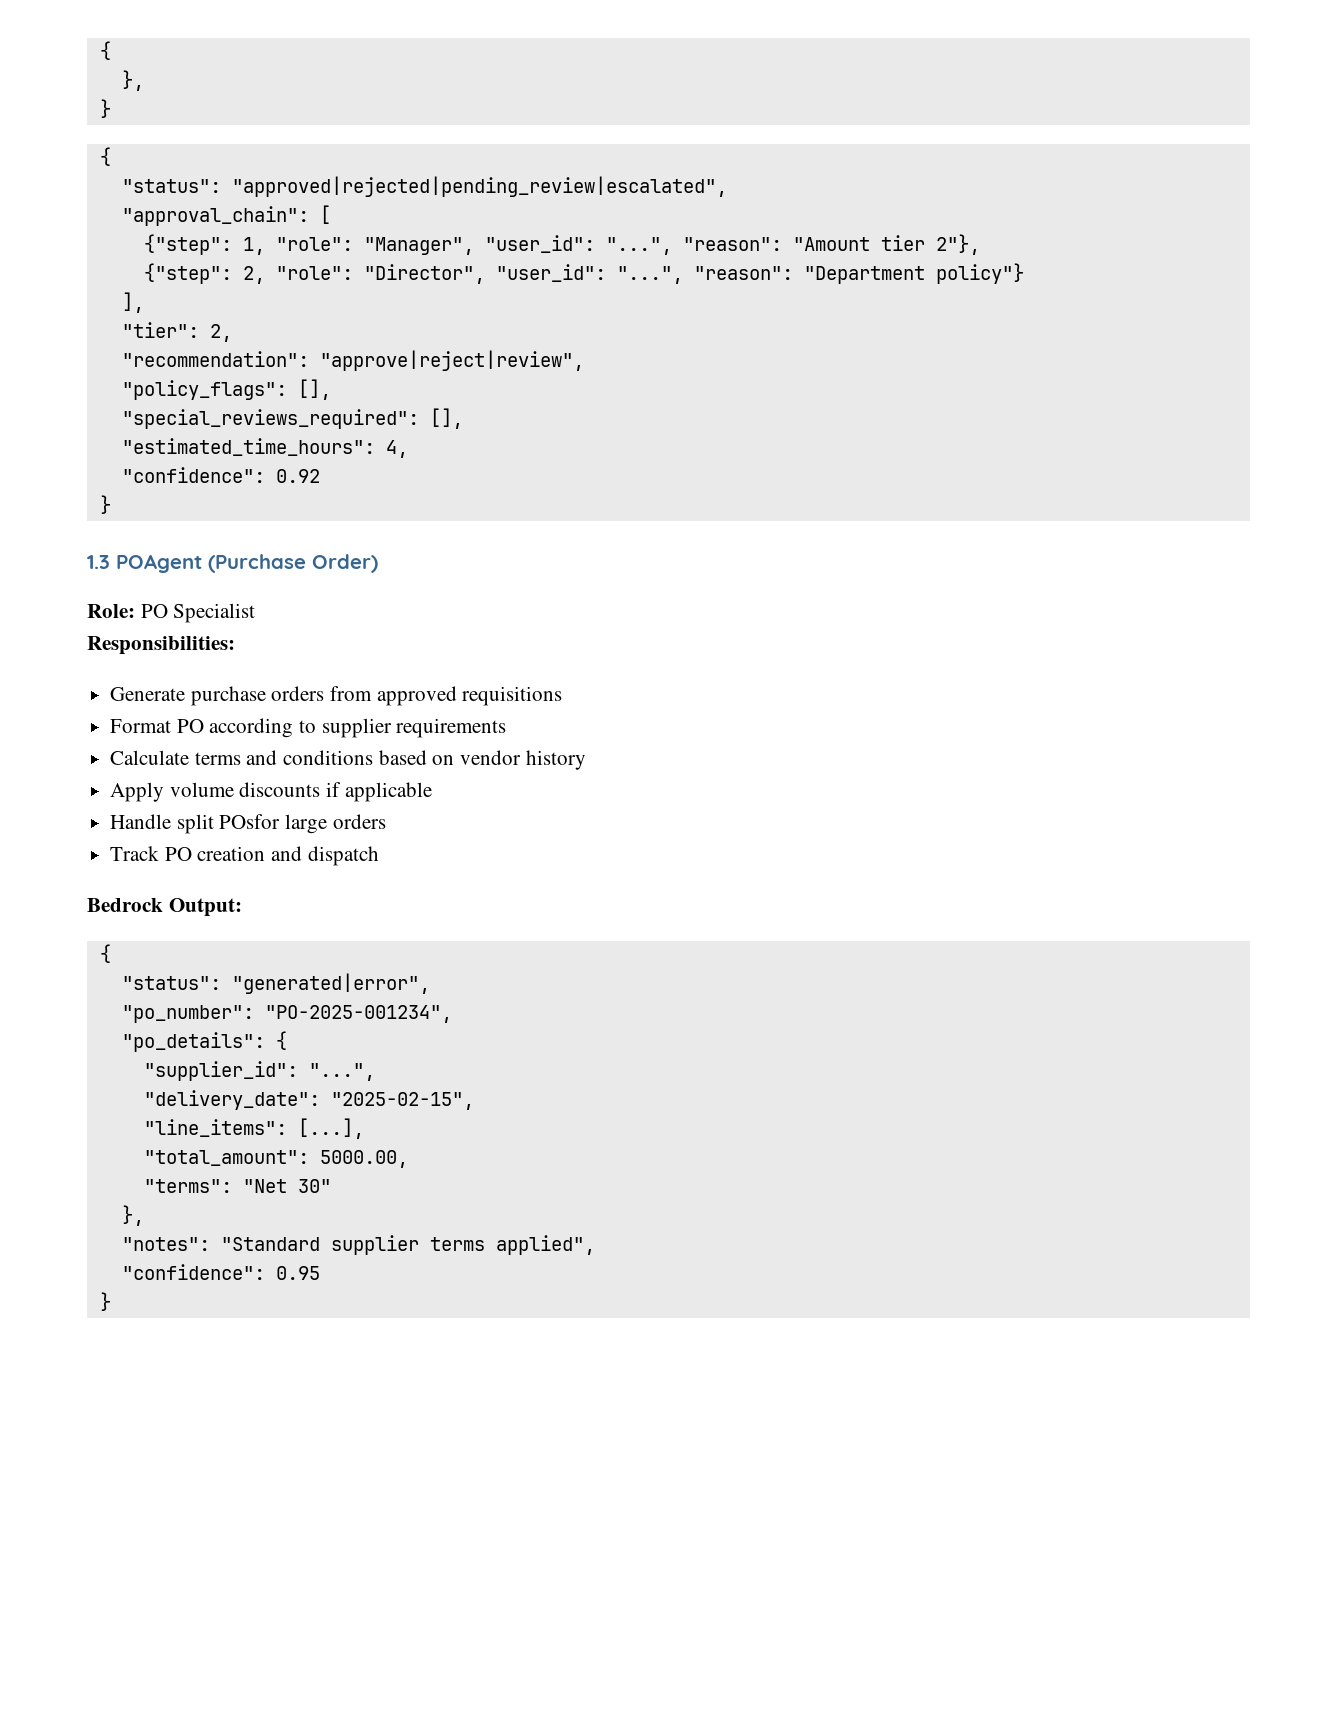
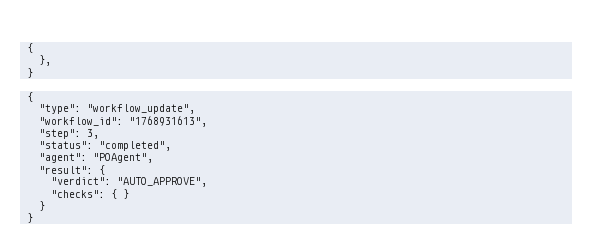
[121,176,727,197] [121,205,331,226] [143,234,980,255] [143,263,1024,284] [121,292,144,313] [121,322,232,342] [121,350,584,371] [121,379,331,400] [121,408,463,429] [121,438,408,458] [121,467,320,483] [99,495,111,514] [87,554,378,573] [87,603,256,623] [87,636,235,655] [110,686,563,706] [110,718,507,738] [110,750,586,770] [110,782,432,802] [110,814,386,834] [110,846,379,866] [87,898,242,917] [99,944,111,963] [121,973,430,994] [121,1005,452,1023] [121,1031,287,1052] [143,1061,375,1081] [143,1090,474,1110] [143,1118,364,1139] [143,1150,408,1168] [143,1179,331,1193] [121,1205,144,1226] [121,1235,595,1255] [121,1264,320,1280] "status": "approved|rejected|pending_review|escalated", // "approval_chain": [ // {"step": 1, "role": "Manager", "user_id": "...", "reason": "Amount tier 2"}, // {"step": 2, "role": "Director", "user_id": "...", "reason": "Department policy"} // ], // "tier": 2, // "recommendation": "approve|reject|review", // "policy_flags": [], // "special_reviews_required": [], // "estimated_time_hours": 4, // "confidence": 0.92 // } // 1.3 POAgent (Purchase Order) // Role: PO Specialist // Responsibilities: // Generate purchase orders from approved requisitions // Format PO according to supplier requirements // Calculate terms and conditions based on vendor history // Apply volume discounts if applicable // Handle split POsfor large orders // Track PO creation and dispatch // Bedrock Output: // { // "status": "generated|error", // "po_number": "PO-2025-001234", // "po_details": { // "supplier_id": "...", // "delivery_date": "2025-02-15", // "line_items": [...], // "total_amount": 5000.00, // "terms": "Net 30" // }, // "notes": "Standard supplier terms applied", // "confidence": 0.95 -> [38,104,195,114] [38,116,207,127] [38,129,99,139] [38,141,171,151] [38,153,153,163] [38,165,105,175] [50,177,207,187] [50,189,129,199] [38,201,45,211] "type": "workflow_update", // "workflow_id": "1768931613", // "step": 3, // "status": "completed", // "agent": "POAgent", // "result": { // "verdict": "AUTO_APPROVE", // "checks": { } // }

